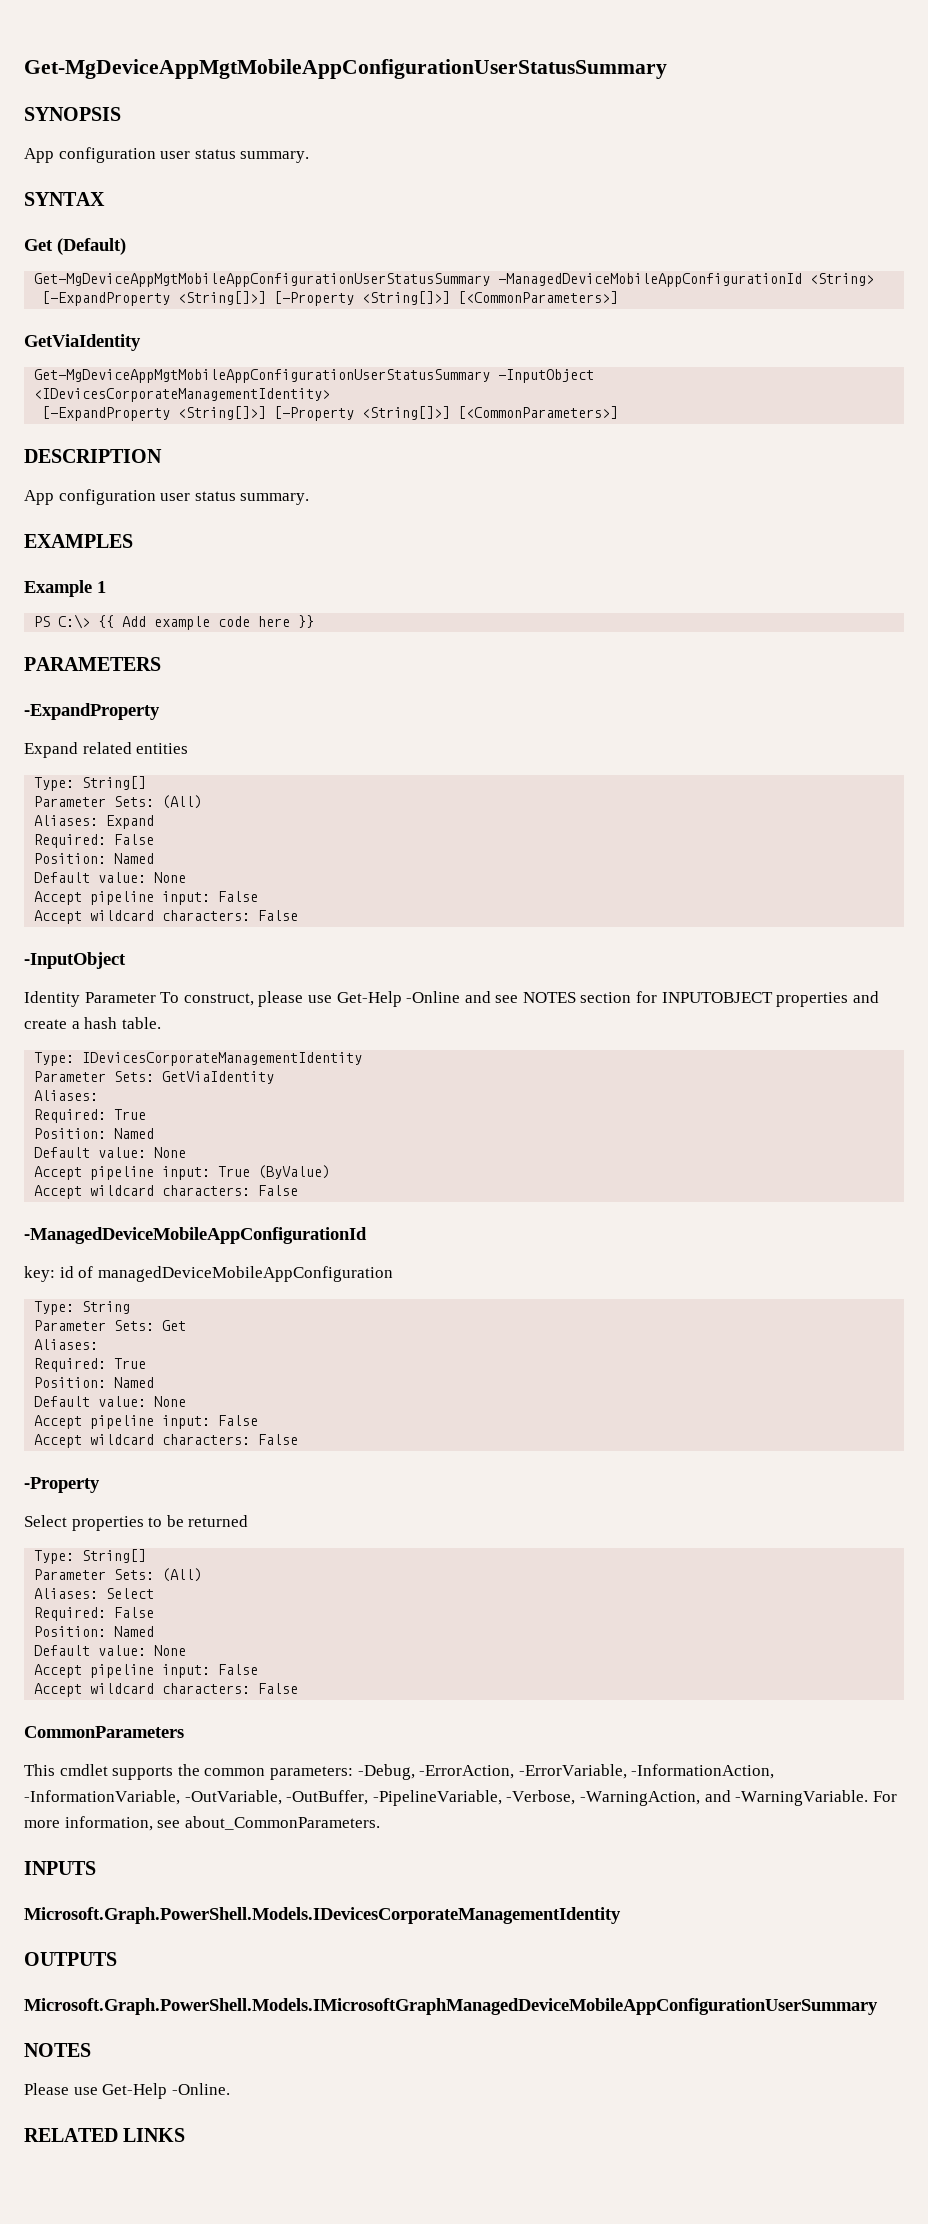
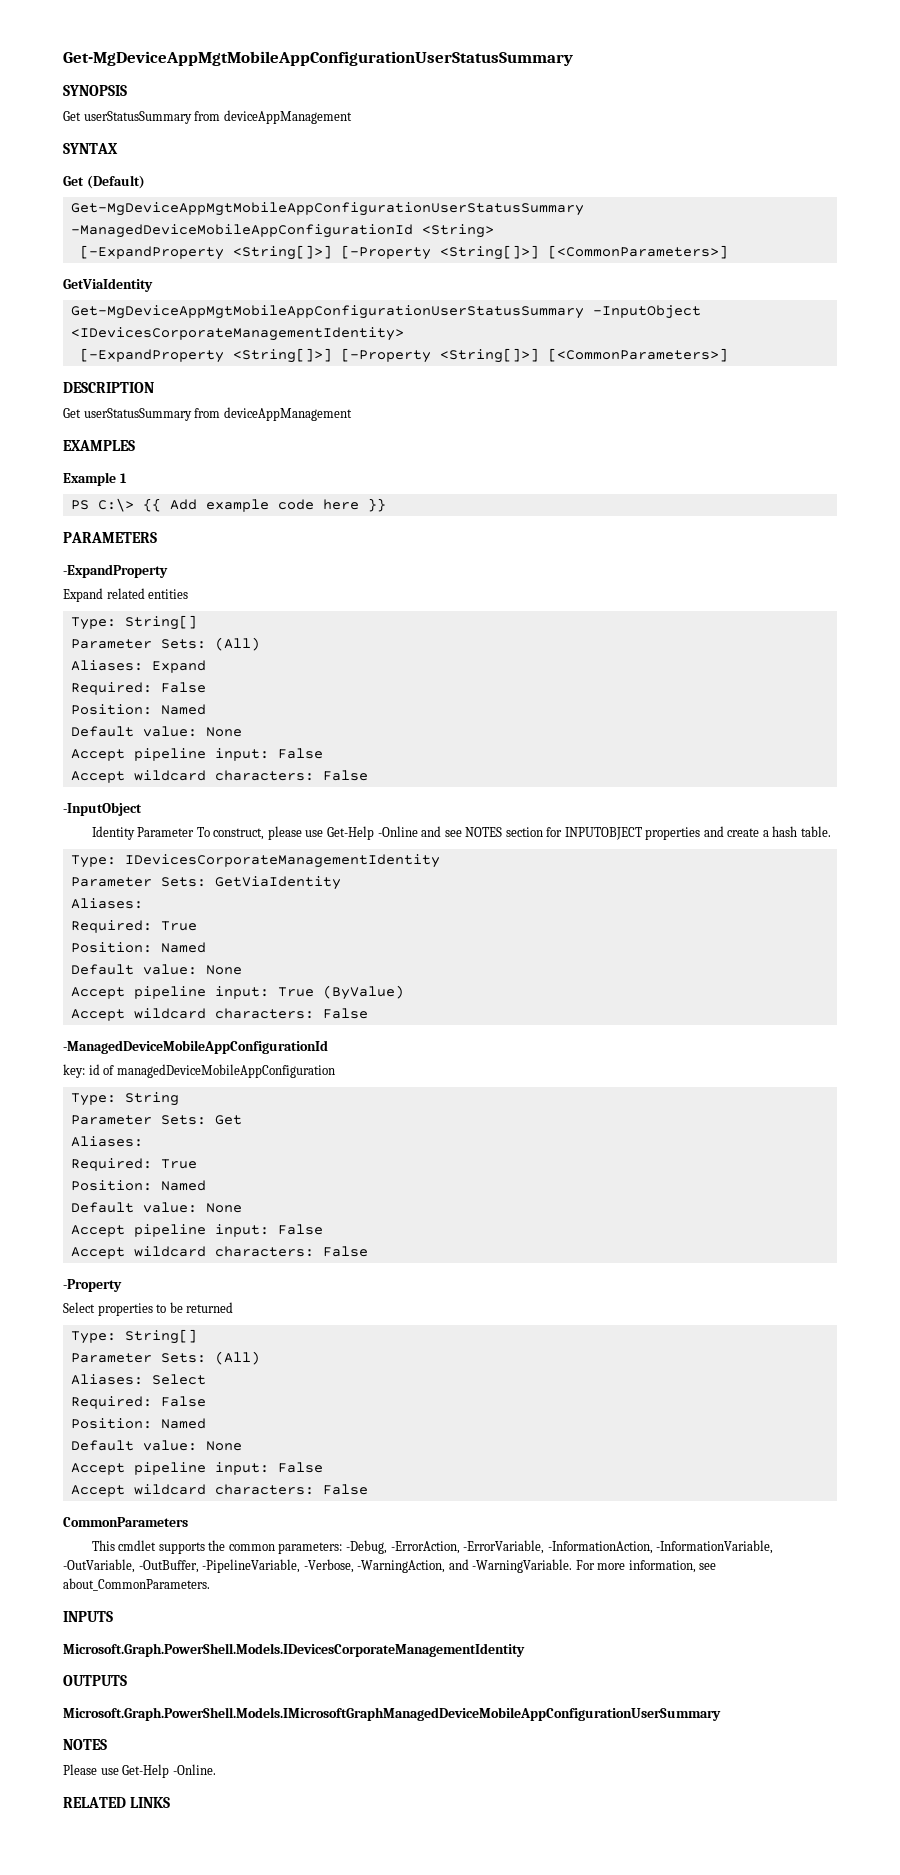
[24,147,310,163] App configuration user status summary. -> [63,110,352,124] Get userStatusSummary from deviceAppManagement
[24,489,310,505] App configuration user status summary. -> [63,407,352,421] Get userStatusSummary from deviceAppManagement

